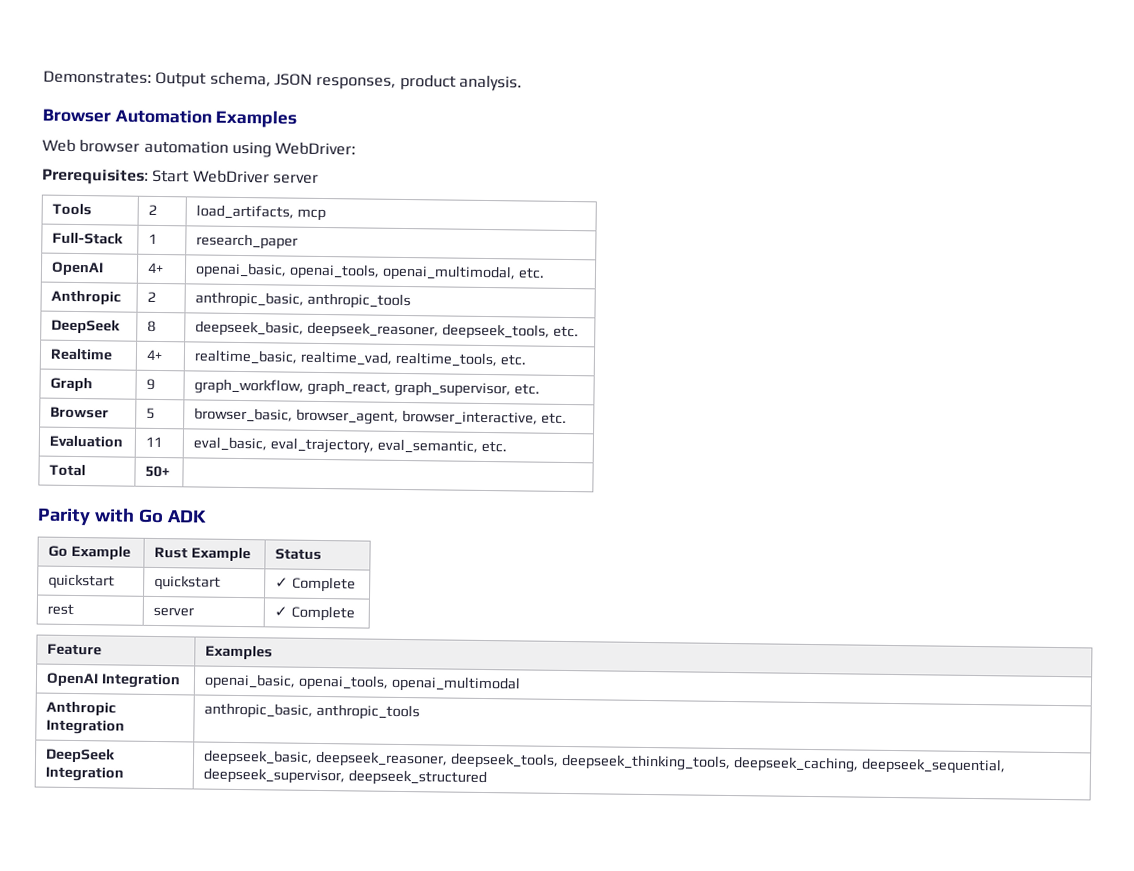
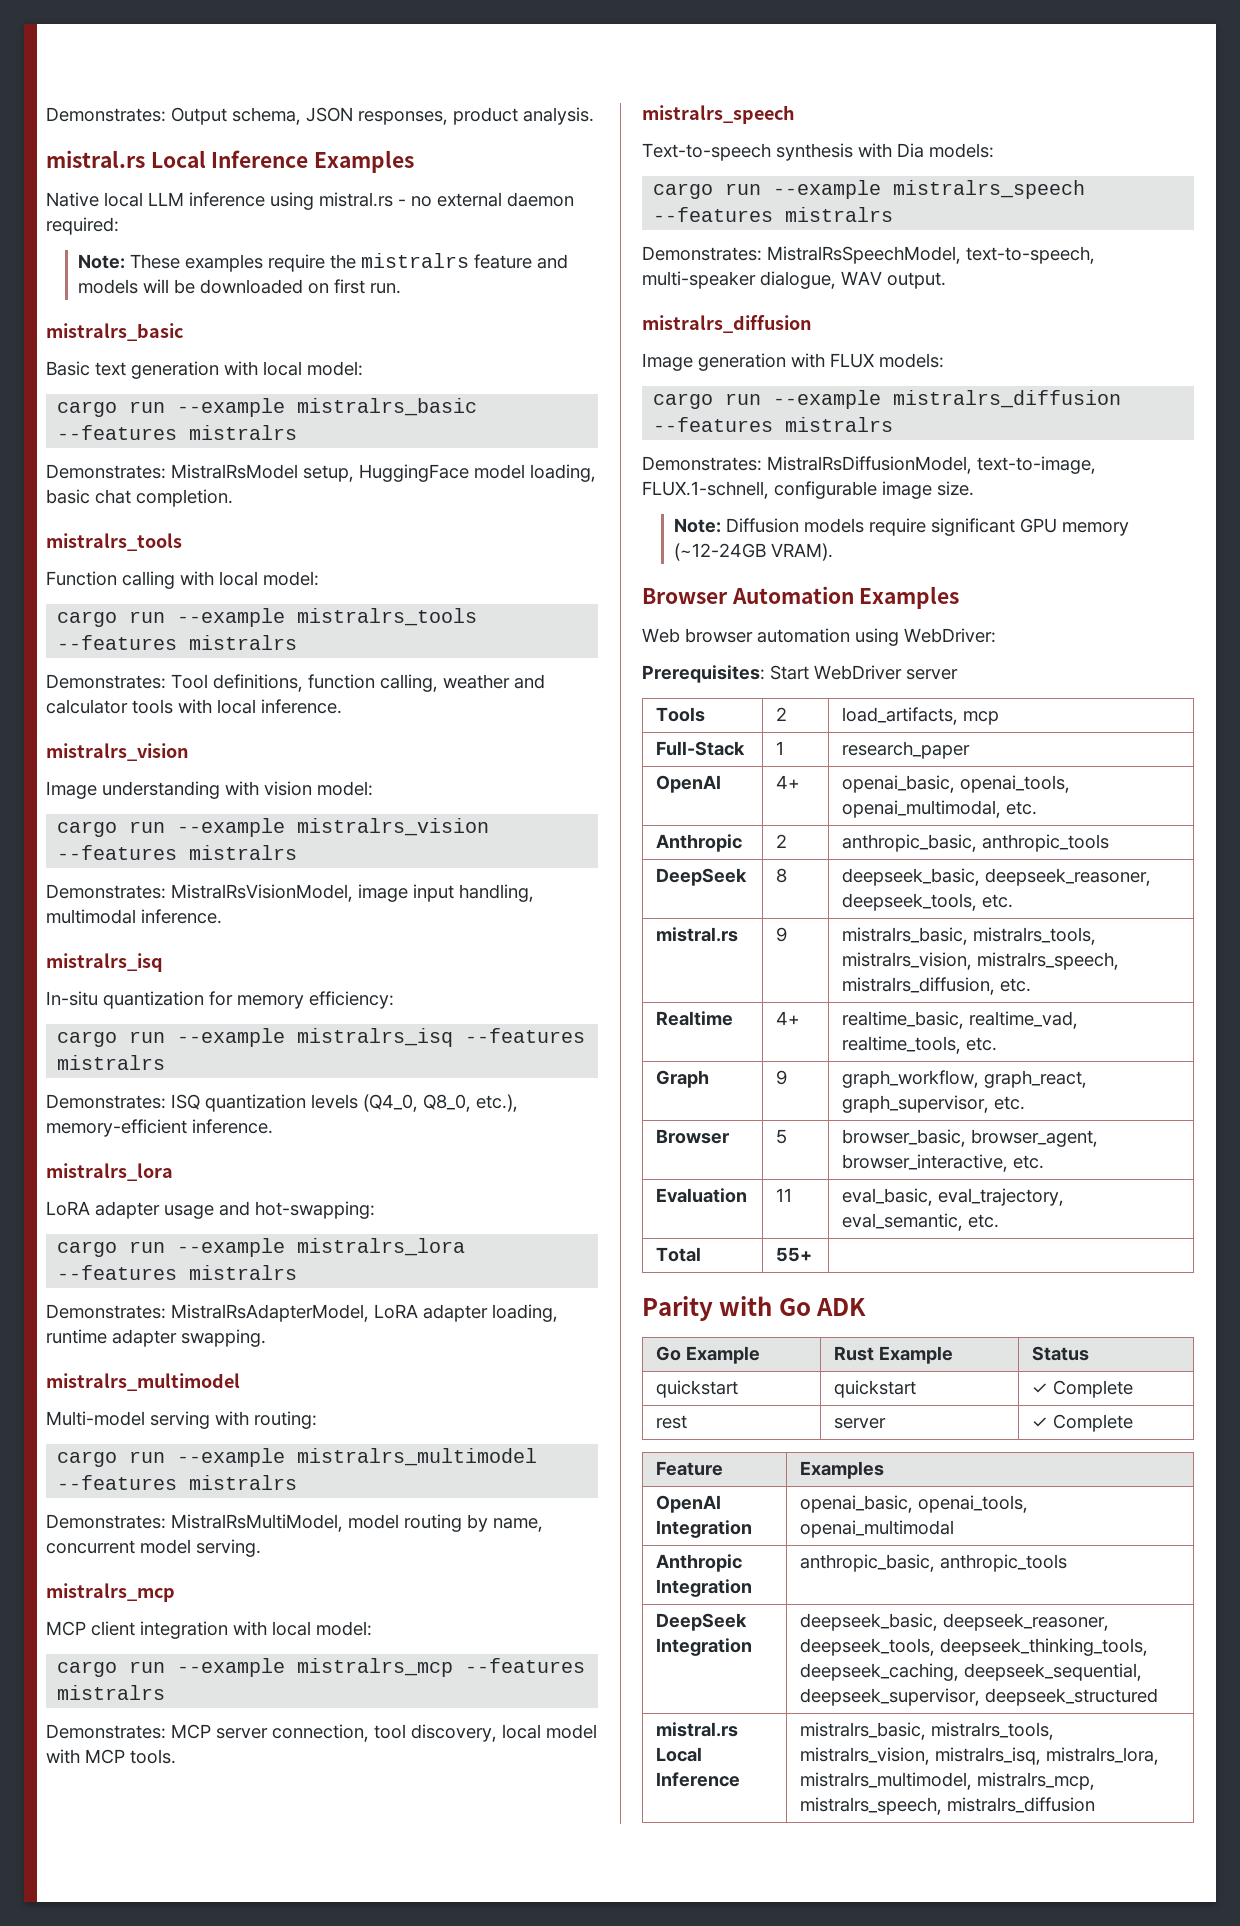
(522, 83) none -> [46,150,415,173] [46,192,574,210] [46,217,119,235] [77,253,568,272] [77,279,401,294] [46,323,183,341] [46,361,363,379] [57,398,478,417] [57,425,298,440] [46,464,596,482] [46,489,233,507] [46,533,182,551] [46,571,319,589] [57,608,478,627] [57,635,298,650] [46,674,545,692] [46,699,342,714] [46,743,189,761] [46,781,373,799] [57,818,490,837] [57,845,298,860] [46,884,534,902] [46,909,222,924] [46,953,163,972] [46,991,394,1009] [57,1028,586,1047] [57,1055,166,1070] [46,1094,518,1112] [46,1119,273,1137] [46,1163,173,1181] [46,1201,375,1219] [57,1238,466,1257] [57,1265,298,1280] [46,1304,558,1322] [46,1329,266,1347] [46,1373,240,1391] [46,1411,317,1429] [57,1448,538,1467] [57,1475,298,1490] [46,1514,543,1532] [46,1539,261,1557] [46,1583,175,1602] [46,1621,372,1639] [57,1658,586,1677] [57,1685,166,1700] [46,1724,597,1742] [46,1749,176,1764] [642,105,795,124] [642,143,994,161] [653,180,1086,199] [653,207,894,222] [642,246,1095,264] [642,271,946,289] [642,315,812,333] [642,353,944,371] [653,390,1122,409] [653,417,894,432] [642,456,1096,474] [642,481,974,499] [673,518,1129,536] [673,543,833,561] // mistral.rs Local Inference Examples // Native local LLM inference using mistral.rs - no external daemon required: // Note: These examples require the mistralrs feature and models will be downloaded on first run. // mistralrs_basic // Basic text generation with local model: // cargo run --example mistralrs_basic --features mistralrs // Demonstrates: MistralRsModel setup, HuggingFace model loading, basic chat completion. // mistralrs_tools // Function calling with local model: // cargo run --example mistralrs_tools --features mistralrs // Demonstrates: Tool definitions, function calling, weather and calculator tools with local inference. // mistralrs_vision // Image understanding with vision model: // cargo run --example mistralrs_vision --features mistralrs // Demonstrates: MistralRsVisionModel, image input handling, multimodal inference. // mistralrs_isq // In-situ quantization for memory efficiency: // cargo run --example mistralrs_isq --features mistralrs // Demonstrates: ISQ quantization levels (Q4_0, Q8_0, etc.), memory-efficient inference. // mistralrs_lora // LoRA adapter usage and hot-swapping: // cargo run --example mistralrs_lora --features mistralrs // Demonstrates: MistralRsAdapterModel, LoRA adapter loading, runtime adapter swapping. // mistralrs_multimodel // Multi-model serving with routing: // cargo run --example mistralrs_multimodel --features mistralrs // Demonstrates: MistralRsMultiModel, model routing by name, concurrent model serving. // mistralrs_mcp // MCP client integration with local model: // cargo run --example mistralrs_mcp --features mistralrs // Demonstrates: MCP server connection, tool discovery, local model with MCP tools. // mistralrs_speech // Text-to-speech synthesis with Dia models: // cargo run --example mistralrs_speech --features mistralrs // Demonstrates: MistralRsSpeechModel, text-to-speech, multi-speaker dialogue, WAV output. // mistralrs_diffusion // Image generation with FLUX models: // cargo run --example mistralrs_diffusion --features mistralrs // Demonstrates: MistralRsDiffusionModel, text-to-image, FLUX.1-schnell, configurable image size. // Note: Diffusion models require significant GPU memory (~12-24GB VRAM).
(580, 331) none -> [656,927,739,942] [776,927,788,942] [842,927,1097,945] [842,952,1120,970] [842,977,1032,995] // mistral.rs | 9 | mistralrs_basic, mistralrs_tools, mistralrs_vision, mistralrs_speech, mistralrs_diffusion, etc.
[145,465,171,478] 50+ -> [776,1247,813,1262] 55+
(488, 778) none -> [656,1722,739,1737] [656,1747,703,1762] [656,1772,741,1787] [800,1722,1055,1740] [800,1747,1160,1765] [800,1772,1096,1790] [800,1797,1096,1815] // mistral.rs Local Inference | mistralrs_basic, mistralrs_tools, mistralrs_vision, mistralrs_isq, mistralrs_lora, mistralrs_multimodel, mistralrs_mcp, mistralrs_speech, mistralrs_diffusion

